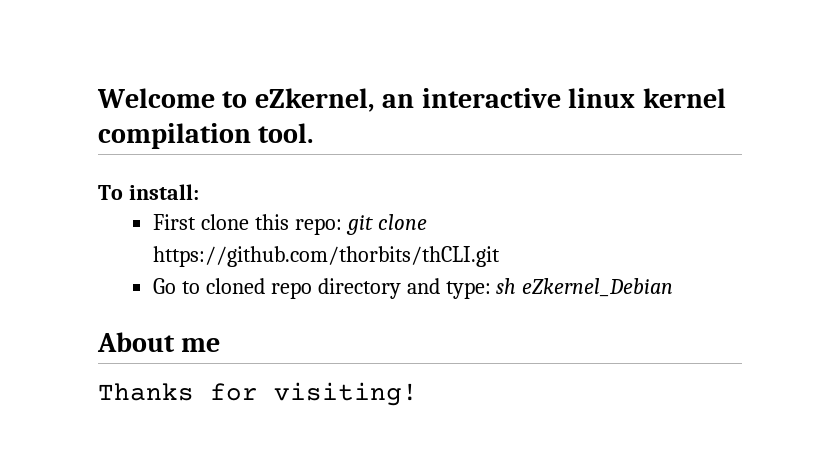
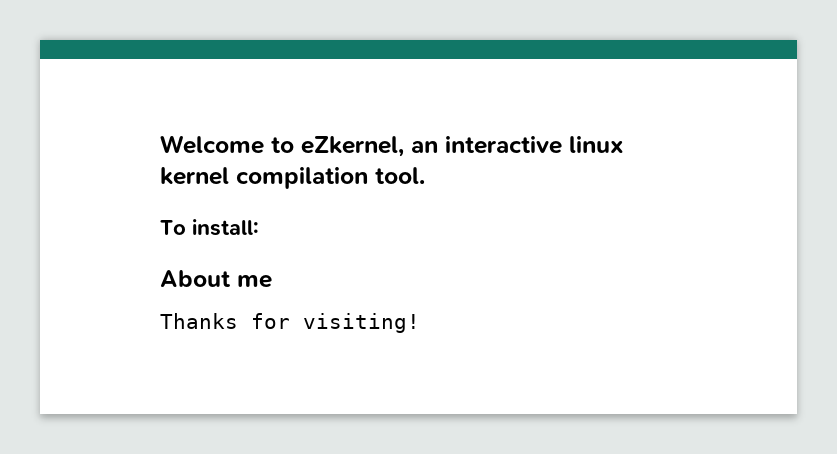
[152,214,427,235] [152,246,500,267] [152,278,674,299] // First clone this repo: git clone https://github.com/thorbits/thCLI.git // Go to cloned repo directory and type: sh eZkernel_Debian -> (259, 227) none

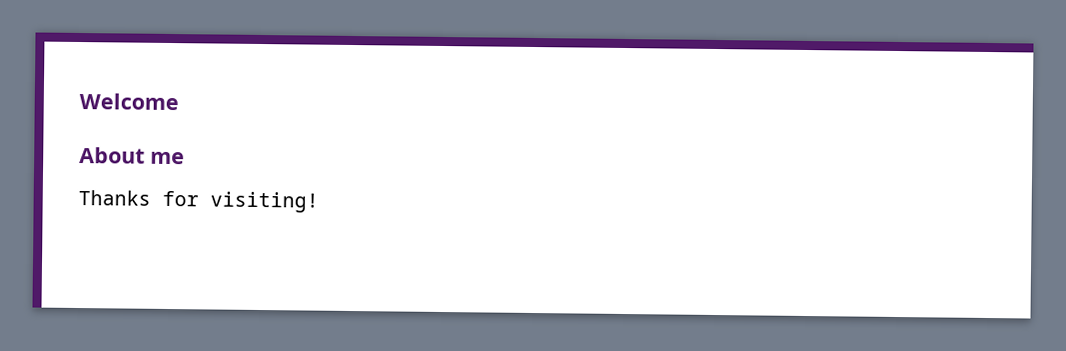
[271,136,624,157] [160,167,425,189] [160,219,259,236] to eZkernel, an interactive linux kernel compilation tool. // To install: -> (179, 102) none

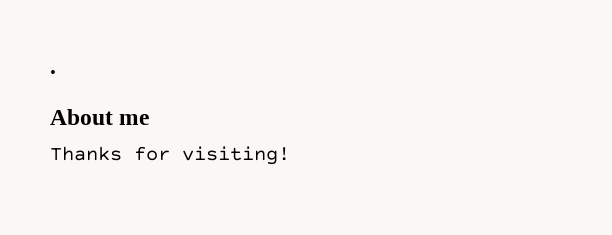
[79,93,179,111] Welcome -> [50,70,56,74] .

